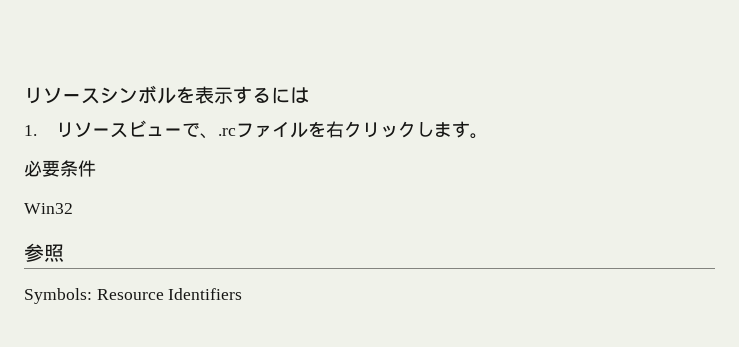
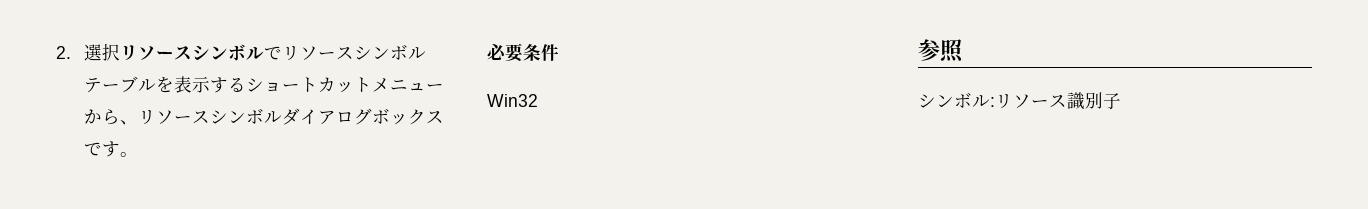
[24,85,309,104] [24,120,453,139] リソースシンボルを表示するには // 1.リソースビューで、.rcファイルを右クリックしま -> [56,43,426,61] [83,76,444,93] [83,108,444,125] [83,142,102,156] 2.選択リソースシンボルでリソースシンボルテーブルを表示するショートカットメニューから、リソースシンボルダイアログボックスで
[24,288,243,304] Symbols: Resource Identifiers -> [918,92,1121,110] シンボル:リソース識別子

